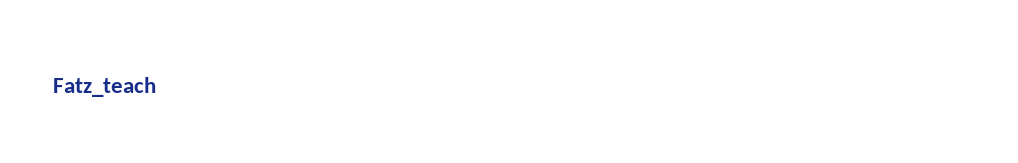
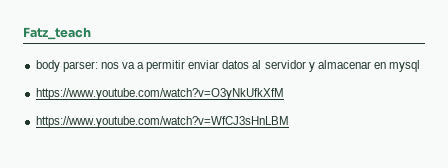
(156, 87) none -> [35,60,421,72] [35,88,284,100] [35,116,289,128] // body parser: nos va a permitir enviar datos al servidor y almacenar en mysql // https://www.youtube.com/watch?v=O3yNkUfkXfM // https://www.youtube.com/watch?v=WfCJ3sHnLBM

